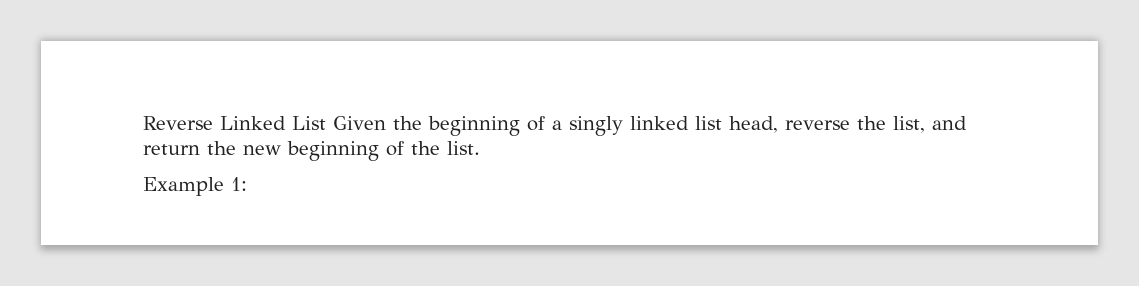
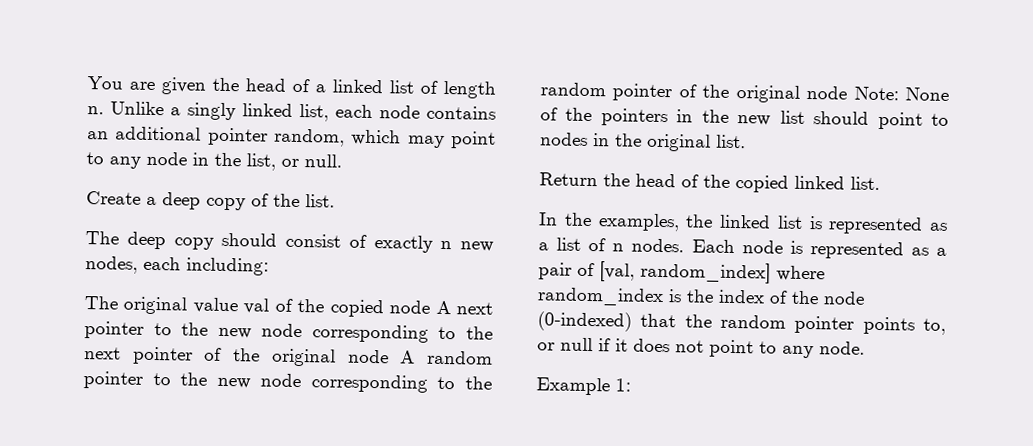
[143,116,967,136] [143,141,480,161] Reverse Linked List Given the beginning of a singly linked list head, reverse the list, and return the new beginning of the list. -> [87,76,496,99] [87,101,496,122] [87,126,496,149] [86,151,342,171] [86,191,335,211] [85,231,494,253] [85,256,269,276] [84,296,494,318] [84,321,493,343] [84,346,494,367] [83,371,492,393] [540,82,949,103] [540,107,950,130] [540,132,746,152] [539,172,880,193] [538,212,948,235] [538,237,947,260] [538,261,825,284] [537,287,865,307] [537,311,946,335] [537,337,865,359] You are given the head of a linked list of length n. Unlike a singly linked list, each node contains an additional pointer random, which may point to any node in the list, or null. // Create a deep copy of the list. // The deep copy should consist of exactly n new nodes, each including: // The original value val of the copied node A next pointer to the new node corresponding to the next pointer of the original node A random pointer to the new node corresponding to the random pointer of the original node Note: None of the pointers in the new list should point to nodes in the original list. // Return the head of the copied linked list. // In the examples, the linked list is represented as a list of n nodes. Each node is represented as a pair of [val, random_index] where random_index is the index of the node (0-indexed) that the random pointer points to, or null if it does not point to any node.

